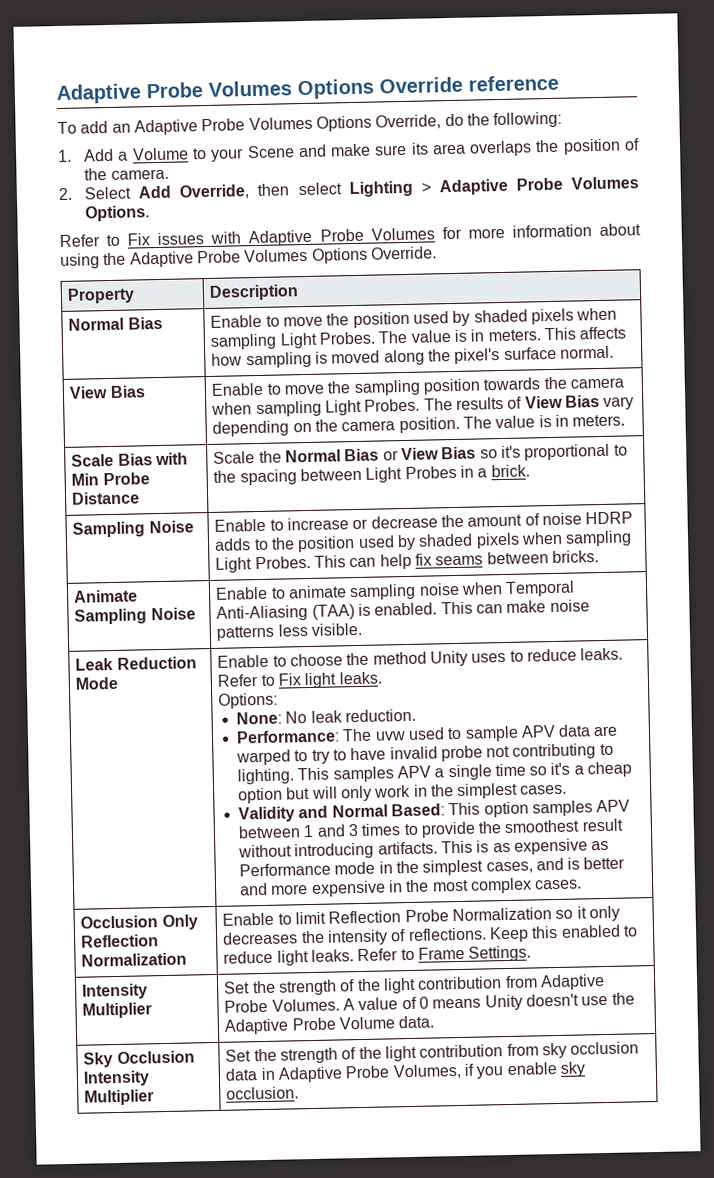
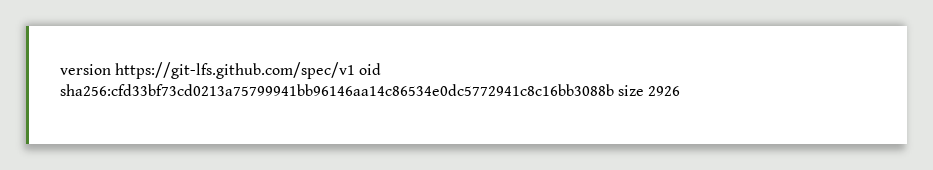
[56,74,559,105] [57,111,563,136] [57,138,640,163] [84,168,169,181] [58,176,639,201] [85,205,151,222] [59,223,642,247] [60,246,437,269] [67,287,136,304] [209,284,300,301] [68,316,163,331] [210,307,618,329] [210,326,627,350] [211,345,614,369] [69,385,146,399] [211,376,624,397] [211,395,635,418] [212,414,626,437] [71,452,188,467] [71,472,150,486] [71,491,141,505] [213,443,628,464] [213,464,530,486] [72,520,194,538] [214,511,634,532] [214,530,633,553] [215,550,599,573] [73,589,139,603] [74,607,196,625] [215,580,576,601] [216,599,590,622] [216,622,362,641] [75,656,197,671] [75,676,119,690] [217,647,624,668] [217,671,382,689] [218,692,279,709] [235,708,416,725] [235,724,619,744] [235,743,614,766] [236,761,633,785] [237,782,568,804] [237,799,631,823] [237,818,623,839] [237,838,610,860] [238,856,626,877] [238,877,583,897] [80,914,198,931] [81,934,160,948] [81,952,188,967] [222,905,620,926] [222,924,638,946] [223,945,532,966] [82,983,149,1000] [82,1002,153,1019] [223,974,605,996] [224,992,635,1013] [224,1015,435,1035] [83,1050,195,1068] [83,1070,151,1087] [84,1089,155,1106] [225,1041,640,1064] [225,1061,586,1083] [226,1086,300,1100] Adaptive Probe Volumes Options Override reference // To add an Adaptive Probe Volumes Options Override, do the following: // 1. Add a Volume to your Scene and make sure its area overlaps the position of the camera. // 2. Select Add Override, then select Lighting > Adaptive Probe Volumes Options. // Refer to Fix issues with Adaptive Probe Volumes for more information about using the Adaptive Probe Volumes Options Override. // Property | Description // Normal Bias | Enable to move the position used by shaded pixels when sampling Light Probes. The value is in meters. This affects how sampling is moved along the pixel's surface normal. // View Bias | Enable to move the sampling position towards the camera when sampling Light Probes. The results of View Bias vary depending on the camera position. The value is in meters. // Scale Bias with Min Probe Distance | Scale the Normal Bias or View Bias so it's proportional to the spacing between Light Probes in a brick. // Sampling Noise | Enable to increase or decrease the amount of noise HDRP adds to the position used by shaded pixels when sampling Light Probes. This can help fix seams between bricks. // Animate Sampling Noise | Enable to animate sampling noise when Temporal Anti-Aliasing (TAA) is enabled. This can make noise patterns less visible. // Leak Reduction Mode | Enable to choose the method Unity uses to reduce leaks. Refer to Fix light leaks. // Options: // None: No leak reduction. // Performance: The uvw used to sample APV data are warped to try to have invalid probe not contributing to lighting. This samples APV a single time so it's a cheap option but will only work in the simplest cases. // Validity and Normal Based: This option samples APV between 1 and 3 times to provide the smoothest result without introducing artifacts. This is as expensive as Performance mode in the simplest cases, and is better and more expensive in the most complex cases. // Occlusion Only Reflection Normalization | Enable to limit Reflection Probe Normalization so it only decreases the intensity of reflections. Keep this enabled to reduce light leaks. Refer to Frame Settings. // Intensity Multiplier | Set the strength of the light contribution from Adaptive Probe Volumes. A value of 0 means Unity doesn't use the Adaptive Probe Volume data. // Sky Occlusion Intensity Multiplier | Set the strength of the light contribution from sky occlusion data in Adaptive Probe Volumes, if you enable sky occlusion. -> [60,62,382,79] [60,84,681,96] version https://git-lfs.github.com/spec/v1 oid sha256:cfd33bf73cd0213a75799941bb96146aa14c86534e0dc5772941c8c16bb3088b size 2926

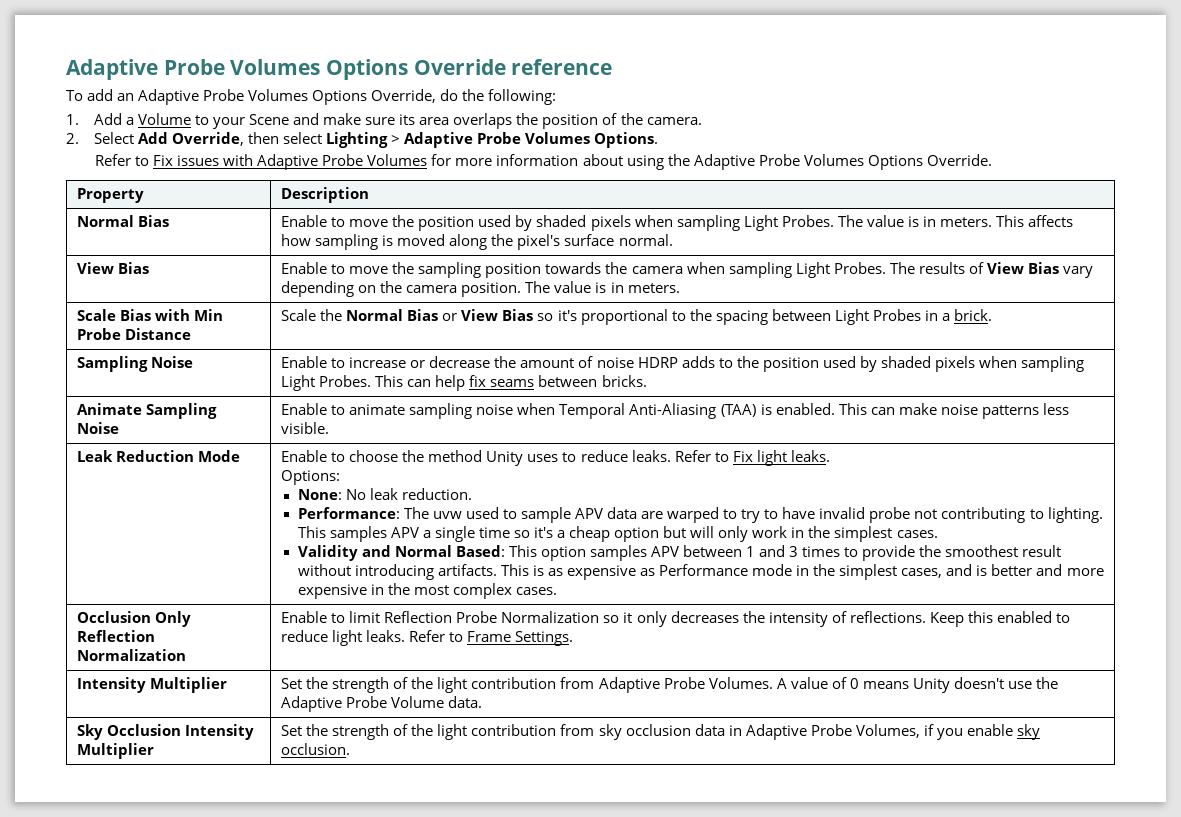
[60,62,382,79] [60,84,681,96] version https://git-lfs.github.com/spec/v1 oid sha256:cfd33bf73cd0213a75799941bb96146aa14c86534e0dc5772941c8c16bb3088b size 2926 -> [66,59,613,80] [66,89,557,105] [66,113,702,129] [66,132,659,148] [94,154,992,170] [77,188,145,203] [281,187,370,203] [77,215,170,227] [281,215,1074,231] [281,234,673,250] [77,262,150,274] [281,262,1094,278] [281,281,680,297] [77,309,224,321] [77,328,192,340] [281,309,993,325] [77,356,194,372] [281,356,1085,372] [281,375,647,391] [77,403,218,419] [77,422,120,434] [281,403,1069,419] [281,422,330,434] [77,450,241,462] [281,450,830,466] [281,470,341,485] [297,488,472,500] [297,507,1103,523] [297,526,938,542] [297,545,1062,561] [297,564,1104,580] [297,583,557,599] [77,611,192,627] [77,630,156,642] [77,649,187,661] [281,611,1070,627] [281,630,574,646] [77,677,228,693] [281,677,1059,693] [281,696,483,712] [77,724,255,740] [77,743,155,759] [281,724,1041,740] [281,743,351,755] Adaptive Probe Volumes Options Override reference // To add an Adaptive Probe Volumes Options Override, do the following: // 1. Add a Volume to your Scene and make sure its area overlaps the position of the camera. // 2. Select Add Override, then select Lighting > Adaptive Probe Volumes Options. // Refer to Fix issues with Adaptive Probe Volumes for more information about using the Adaptive Probe Volumes Options Override. // Property | Description // Normal Bias | Enable to move the position used by shaded pixels when sampling Light Probes. The value is in meters. This affects how sampling is moved along the pixel's surface normal. // View Bias | Enable to move the sampling position towards the camera when sampling Light Probes. The results of View Bias vary depending on the camera position. The value is in meters. // Scale Bias with Min Probe Distance | Scale the Normal Bias or View Bias so it's proportional to the spacing between Light Probes in a brick. // Sampling Noise | Enable to increase or decrease the amount of noise HDRP adds to the position used by shaded pixels when sampling Light Probes. This can help fix seams between bricks. // Animate Sampling Noise | Enable to animate sampling noise when Temporal Anti-Aliasing (TAA) is enabled. This can make noise patterns less visible. // Leak Reduction Mode | Enable to choose the method Unity uses to reduce leaks. Refer to Fix light leaks. // Options: // None: No leak reduction. // Performance: The uvw used to sample APV data are warped to try to have invalid probe not contributing to lighting. This samples APV a single time so it's a cheap option but will only work in the simplest cases. // Validity and Normal Based: This option samples APV between 1 and 3 times to provide the smoothest result without introducing artifacts. This is as expensive as Performance mode in the simplest cases, and is better and more expensive in the most complex cases. // Occlusion Only Reflection Normalization | Enable to limit Reflection Probe Normalization so it only decreases the intensity of reflections. Keep this enabled to reduce light leaks. Refer to Frame Settings. // Intensity Multiplier | Set the strength of the light contribution from Adaptive Probe Volumes. A value of 0 means Unity doesn't use the Adaptive Probe Volume data. // Sky Occlusion Intensity Multiplier | Set the strength of the light contribution from sky occlusion data in Adaptive Probe Volumes, if you enable sky occlusion.

